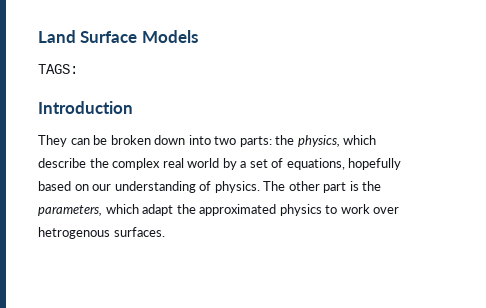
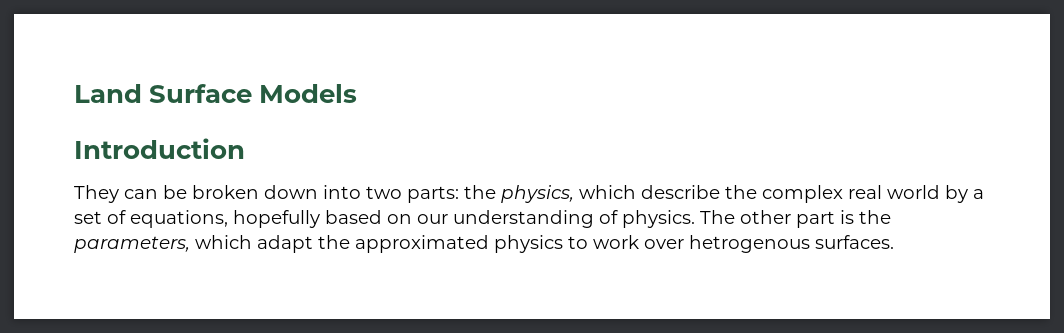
[38,64,78,74] // TAGS: -> (358, 93) none

